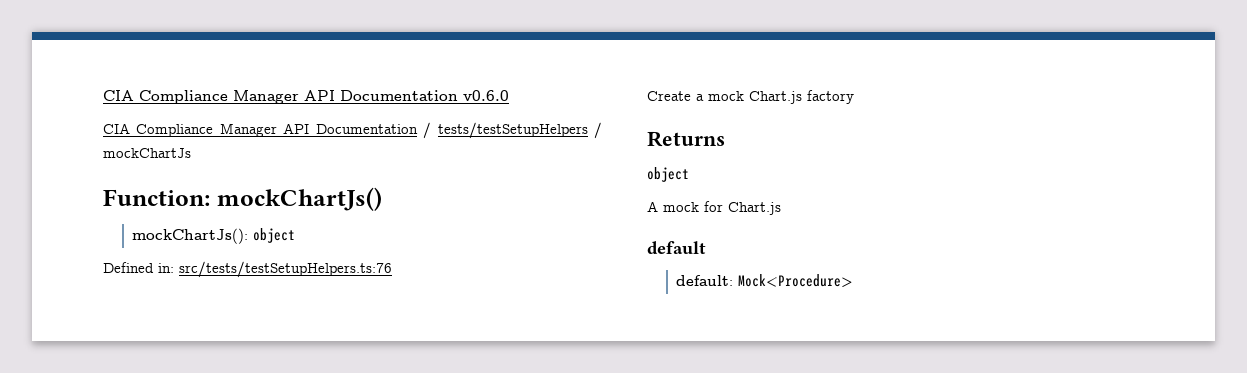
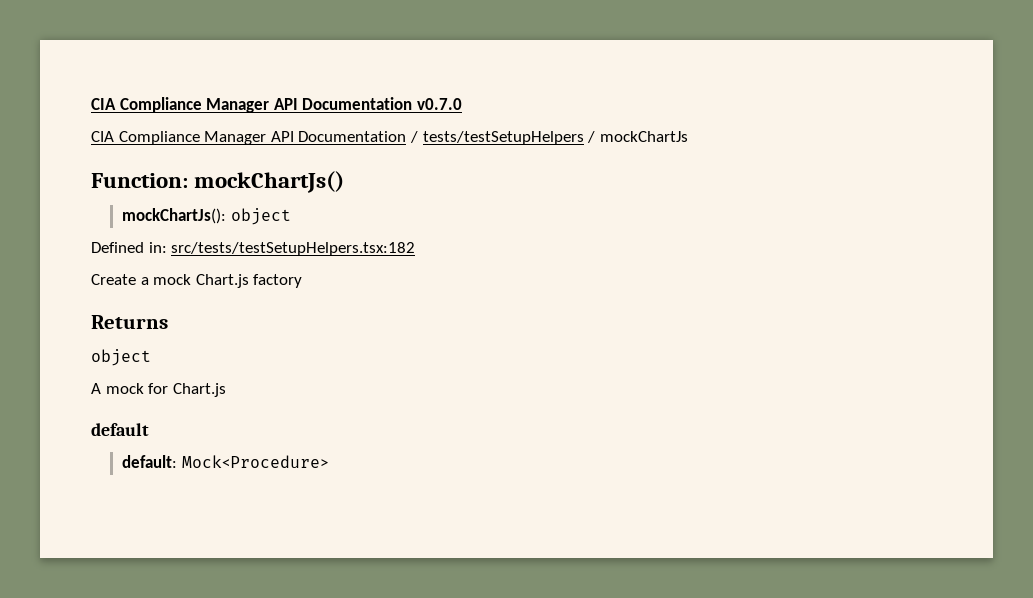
[103,90,509,104] CIA Compliance Manager API Documentation v0.6.0 -> [91,97,462,113] CIA Compliance Manager API Documentation v0.7.0
[179,261,392,278] src/tests/testSetupHelpers.ts:76 -> [171,242,416,256] src/tests/testSetupHelpers.tsx:182

